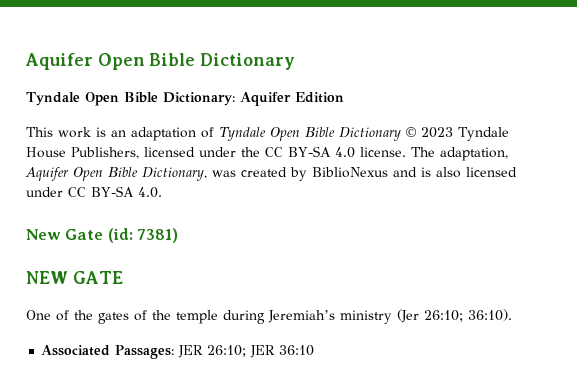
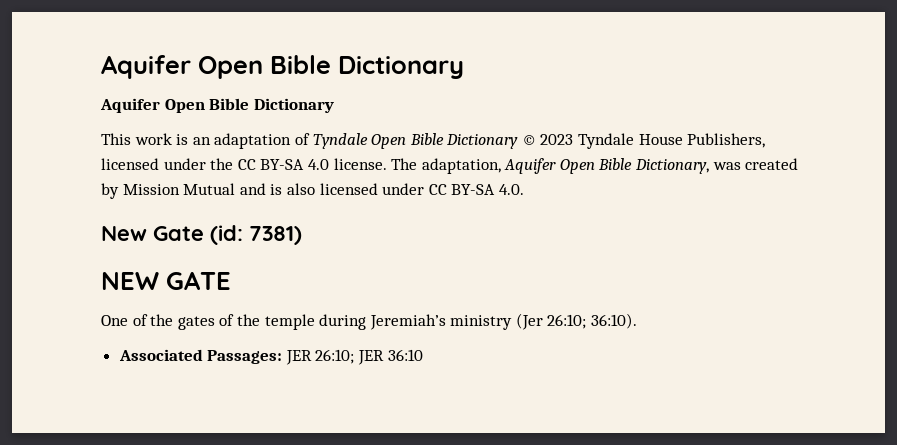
[25,53,296,70] [26,92,344,106] Aquifer Open Bible Dictionary // Tyndale Open Bible Dictionary: Aquifer Edition -> [101,55,464,79] [100,98,334,113] Aquifer Open Bible Dictionary // Aquifer Open Bible Dictionary
[312,167,388,178] BiblioNexus -> [122,183,236,195] Mission Mutual

